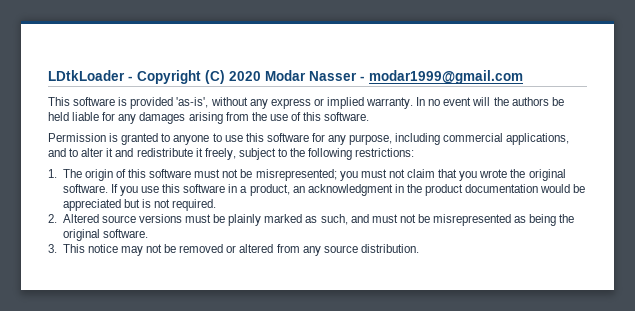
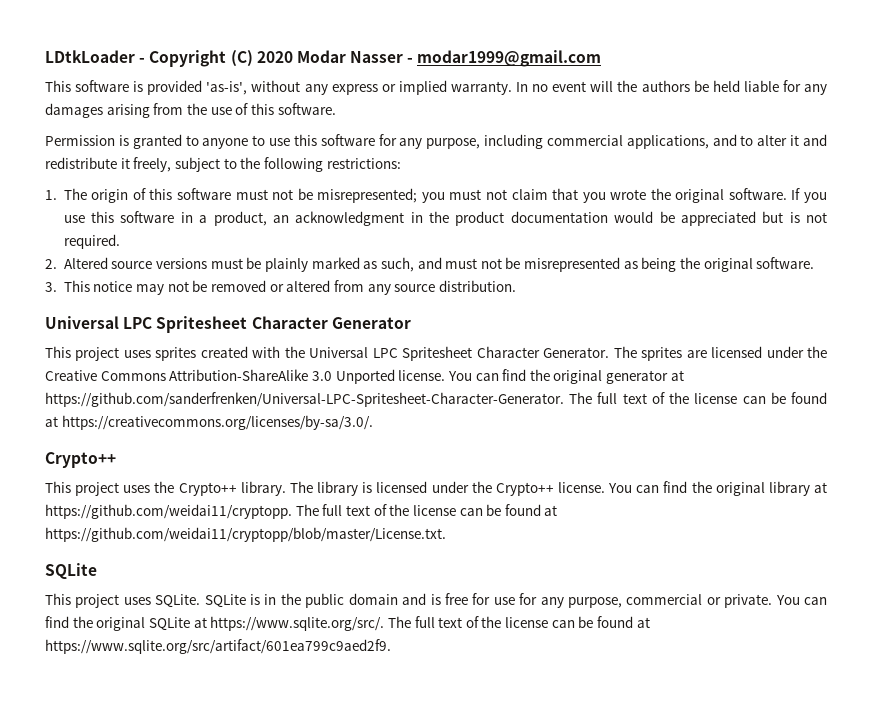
(419, 248) none -> [45,316,411,333] [45,346,828,361] [45,369,684,384] [45,392,827,407] [45,415,373,430] [45,452,116,468] [45,481,827,496] [45,504,558,519] [45,527,446,542] [45,563,97,579] [45,593,827,608] [45,616,650,631] [45,639,391,654] // Universal LPC Spritesheet Character Generator // This project uses sprites created with the Universal LPC Spritesheet Character Generator. The sprites are licensed under the Creative Commons Attribution-ShareAlike 3.0 Unported license. You can find the original generator at https://github.com/sanderfrenken/Universal-LPC-Spritesheet-Character-Generator. The full text of the license can be found at https://creativecommons.org/licenses/by-sa/3.0/. // Crypto++ // This project uses the Crypto++ library. The library is licensed under the Crypto++ license. You can find the original library at https://github.com/weidai11/cryptopp. The full text of the license can be found at https://github.com/weidai11/cryptopp/blob/master/License.txt. // SQLite // This project uses SQLite. SQLite is in the public domain and is free for use for any purpose, commercial or private. You can find the original SQLite at https://www.sqlite.org/src/. The full text of the license can be found at https://www.sqlite.org/src/artifact/601ea799c9aed2f9.

